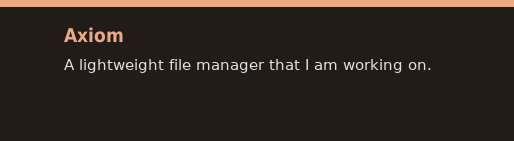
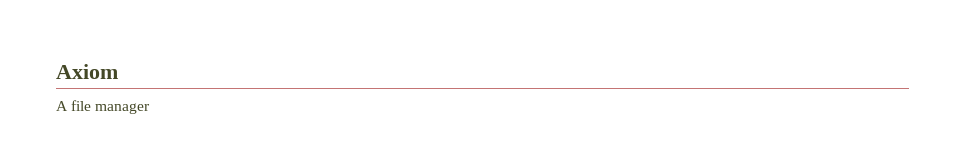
[79,59,164,73] lightweight -> (68, 106) none
[269,59,432,73] that I am working on. -> (151, 108) none

